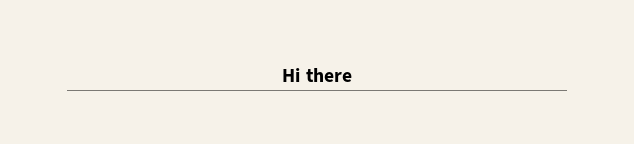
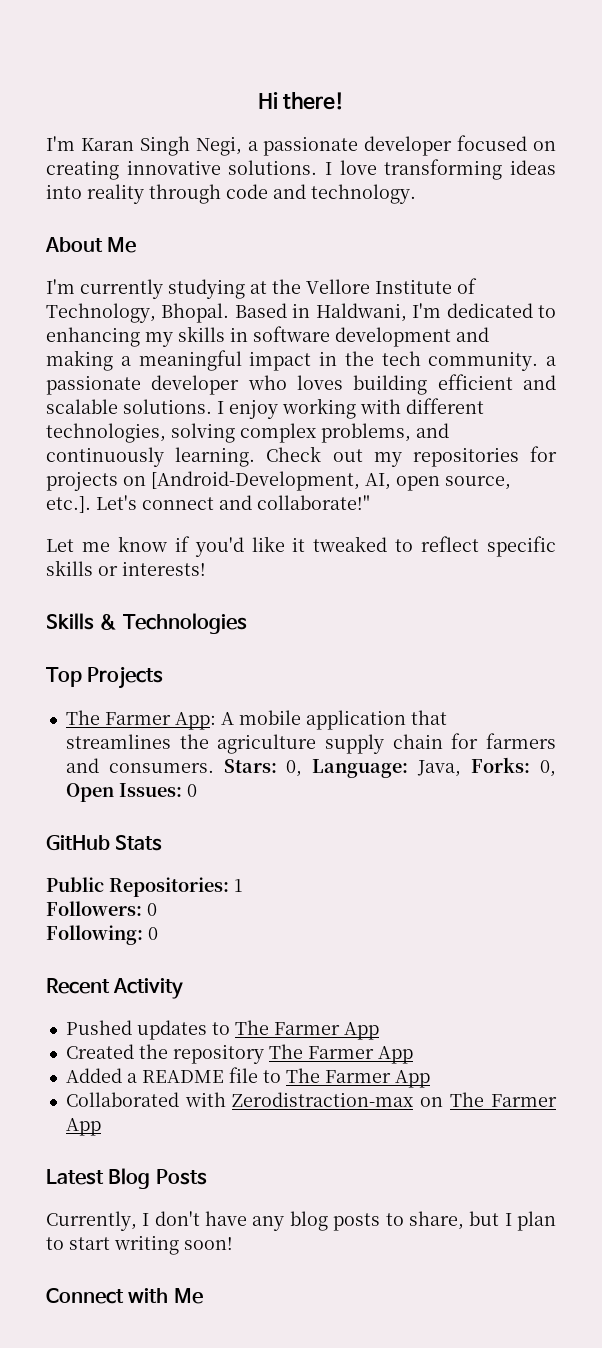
[305,68,352,82] there -> [283,92,345,110] [46,135,556,156] [46,159,557,180] [46,184,416,204] [45,237,137,253] [46,278,477,299] [46,303,556,323] [46,326,489,347] [46,350,556,371] [46,374,556,395] [46,398,484,419] [46,423,449,443] [46,446,557,467] [46,471,511,491] [46,495,370,513] [46,536,556,557] [46,560,206,576] [46,613,247,634] [46,666,164,689] [65,710,447,730] [65,733,556,754] [65,757,556,778] [65,783,197,802] [46,835,163,851] [46,877,242,897] [46,901,157,916] [46,925,158,945] [46,978,184,999] [65,1020,379,1040] [65,1044,413,1064] [65,1067,430,1088] [65,1092,557,1107] [65,1118,101,1136] [46,1168,207,1189] [46,1211,557,1231] [46,1235,233,1255] [46,1288,203,1304] there! // I'm Karan Singh Negi, a passionate developer focused on creating innovative solutions. I love transforming ideas into reality through code and technology. // About Me // I'm currently studying at the Vellore Institute of Technology, Bhopal. Based in Haldwani, I'm dedicated to enhancing my skills in software development and making a meaningful impact in the tech community. a passionate developer who loves building efficient and scalable solutions. I enjoy working with different technologies, solving complex problems, and continuously learning. Check out my repositories for projects on [Android-Development, AI, open source, etc.]. Let's connect and collaborate!" // Let me know if you'd like it tweaked to reflect specific skills or interests! // Skills & Technologies // Top Projects // The Farmer App: A mobile application that streamlines the agriculture supply chain for farmers and consumers. Stars: 0, Language: Java, Forks: 0, Open Issues: 0 // GitHub Stats // Public Repositories: 1 // Followers: 0 // Following: 0 // Recent Activity // Pushed updates to The Farmer App // Created the repository The Farmer App // Added a README file to The Farmer App // Collaborated with Zerodistraction-max on The Farmer App // Latest Blog Posts // Currently, I don't have any blog posts to share, but I plan to start writing soon! // Connect with Me

